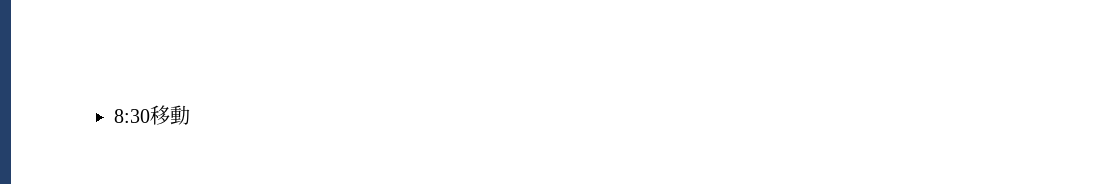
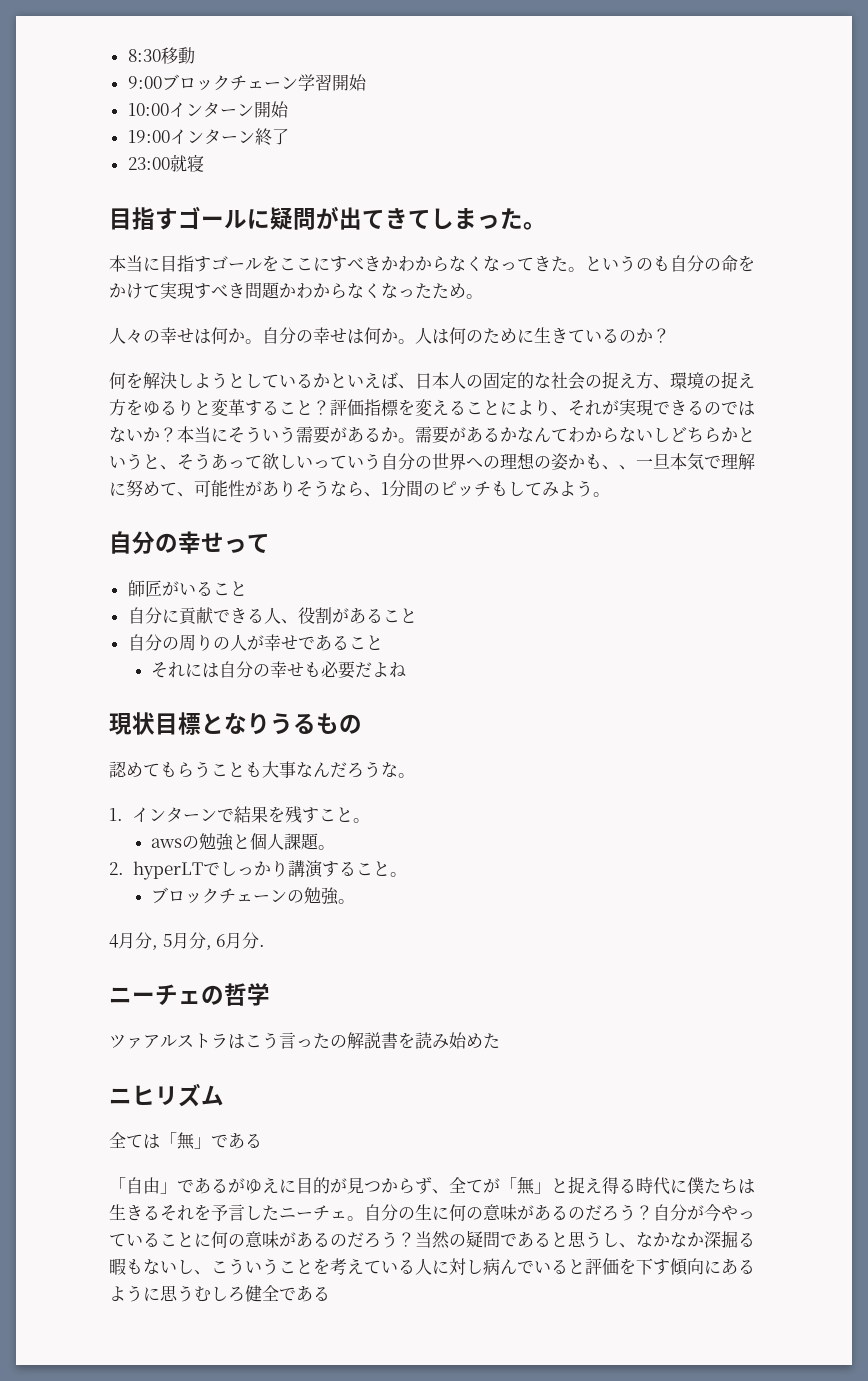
(190, 115) none -> [127,74,367,91] [127,101,289,118] [127,128,289,146] [127,154,204,172] [109,206,546,230] [109,255,755,272] [109,282,483,299] [109,327,670,344] [109,371,755,390] [109,399,755,416] [109,426,755,444] [109,453,755,471] [109,480,610,497] [109,531,270,554] [127,580,247,597] [127,607,417,625] [127,634,383,651] [151,661,407,679] [109,712,362,735] [109,761,415,778] [109,806,371,823] [151,833,336,851] [109,860,407,880] [151,887,356,905] [109,932,266,950] [109,983,270,1006] [109,1032,500,1049] [109,1083,224,1107] [109,1132,262,1150] [109,1176,755,1195] [109,1203,755,1222] [109,1230,755,1249] [109,1258,755,1276] [109,1285,330,1302] // 9:00ブロックチェーン学習開始 // 10:00インターン開始 // 19:00インターン終了 // 23:00就寝 // 目指すゴールに疑問が出てきてしまった。 // 本当に目指すゴールをここにすべきかわからなくなってきた。というのも自分の命をかけて実現すべき問題かわからなくなったため。 // 人々の幸せは何か。自分の幸せは何か。人は何のために生きているのか？ // 何を解決しようとしているかといえば、日本人の固定的な社会の捉え方、環境の捉え方をゆるりと変革すること？評価指標を変えることにより、それが実現できるのではないか？本当にそういう需要があるか。需要があるかなんてわからないしどちらかというと、そうあって欲しいっていう自分の世界への理想の姿かも、、一旦本気で理解に努めて、可能性がありそうなら、1分間のピッチもしてみよう。 // 自分の幸せって // 師匠がいること // 自分に貢献できる人、役割があること // 自分の周りの人が幸せであること // それには自分の幸せも必要だよね // 現状目標となりうるもの // 認めてもらうことも大事なんだろうな。 // 1.インターンで結果を残すこと。 // awsの勉強と個人課題。 // 2. hyperLTでしっかり講演すること。 // ブロックチェーンの勉強。 // 4月分, 5月分, 6月分. // ニーチェの哲学 // ツァアルストラはこう言ったの解説書を読み始めた // ニヒリズム // 全ては「無」である // 「自由」であるがゆえに目的が見つからず、全てが「無」と捉え得る時代に僕たちは生きるそれを予言したニーチェ。自分の生に何の意味があるのだろう？自分が今やっていることに何の意味があるのだろう？当然の疑問であると思うし、なかなか深掘る暇もないし、こういうことを考えている人に対し病んでいると評価を下す傾向にあるように思うむしろ健全である

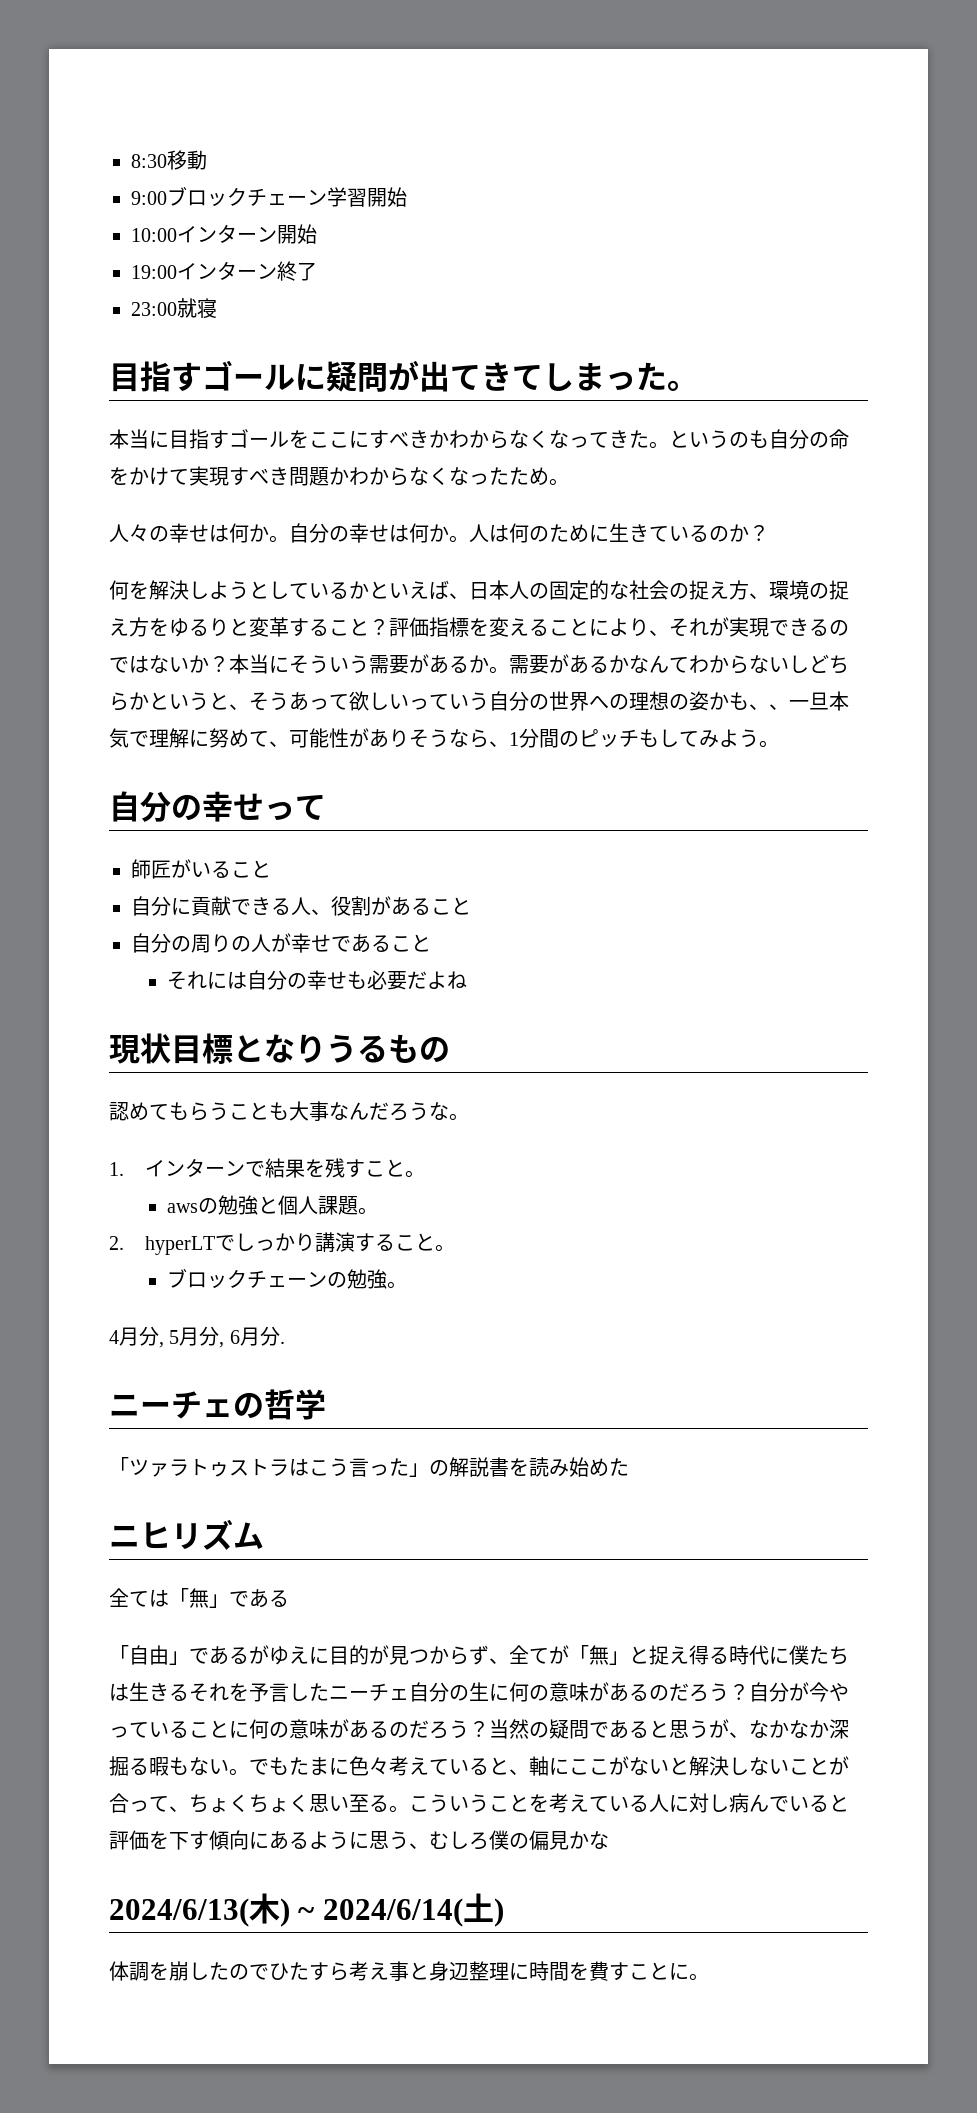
[109,1034,177,1049] ツァアル -> [109,1457,229,1477] 「ツァラトゥ
(330, 1041) none -> [409,1463,429,1477] 」
[347,1216,364,1221] 。 -> (409, 1694) none
[602,1232,619,1247] し -> [709,1719,729,1738] が
[177,1259,211,1275] し、 -> [229,1756,849,1776] [109,1793,409,1813] 。でもたまに色々考えていると、軸にここがないと解決しないことが合って、ちょくちょく思い至る。
[194,1285,330,1302] むしろ健全である -> [409,1830,609,1851] [109,1893,504,1927] [109,1961,709,1981] 、むしろ僕の偏見かな // 2024/6/13(木) ~ 2024/6/14(土) // 体調を崩したのでひたすら考え事と身辺整理に時間を費すことに。

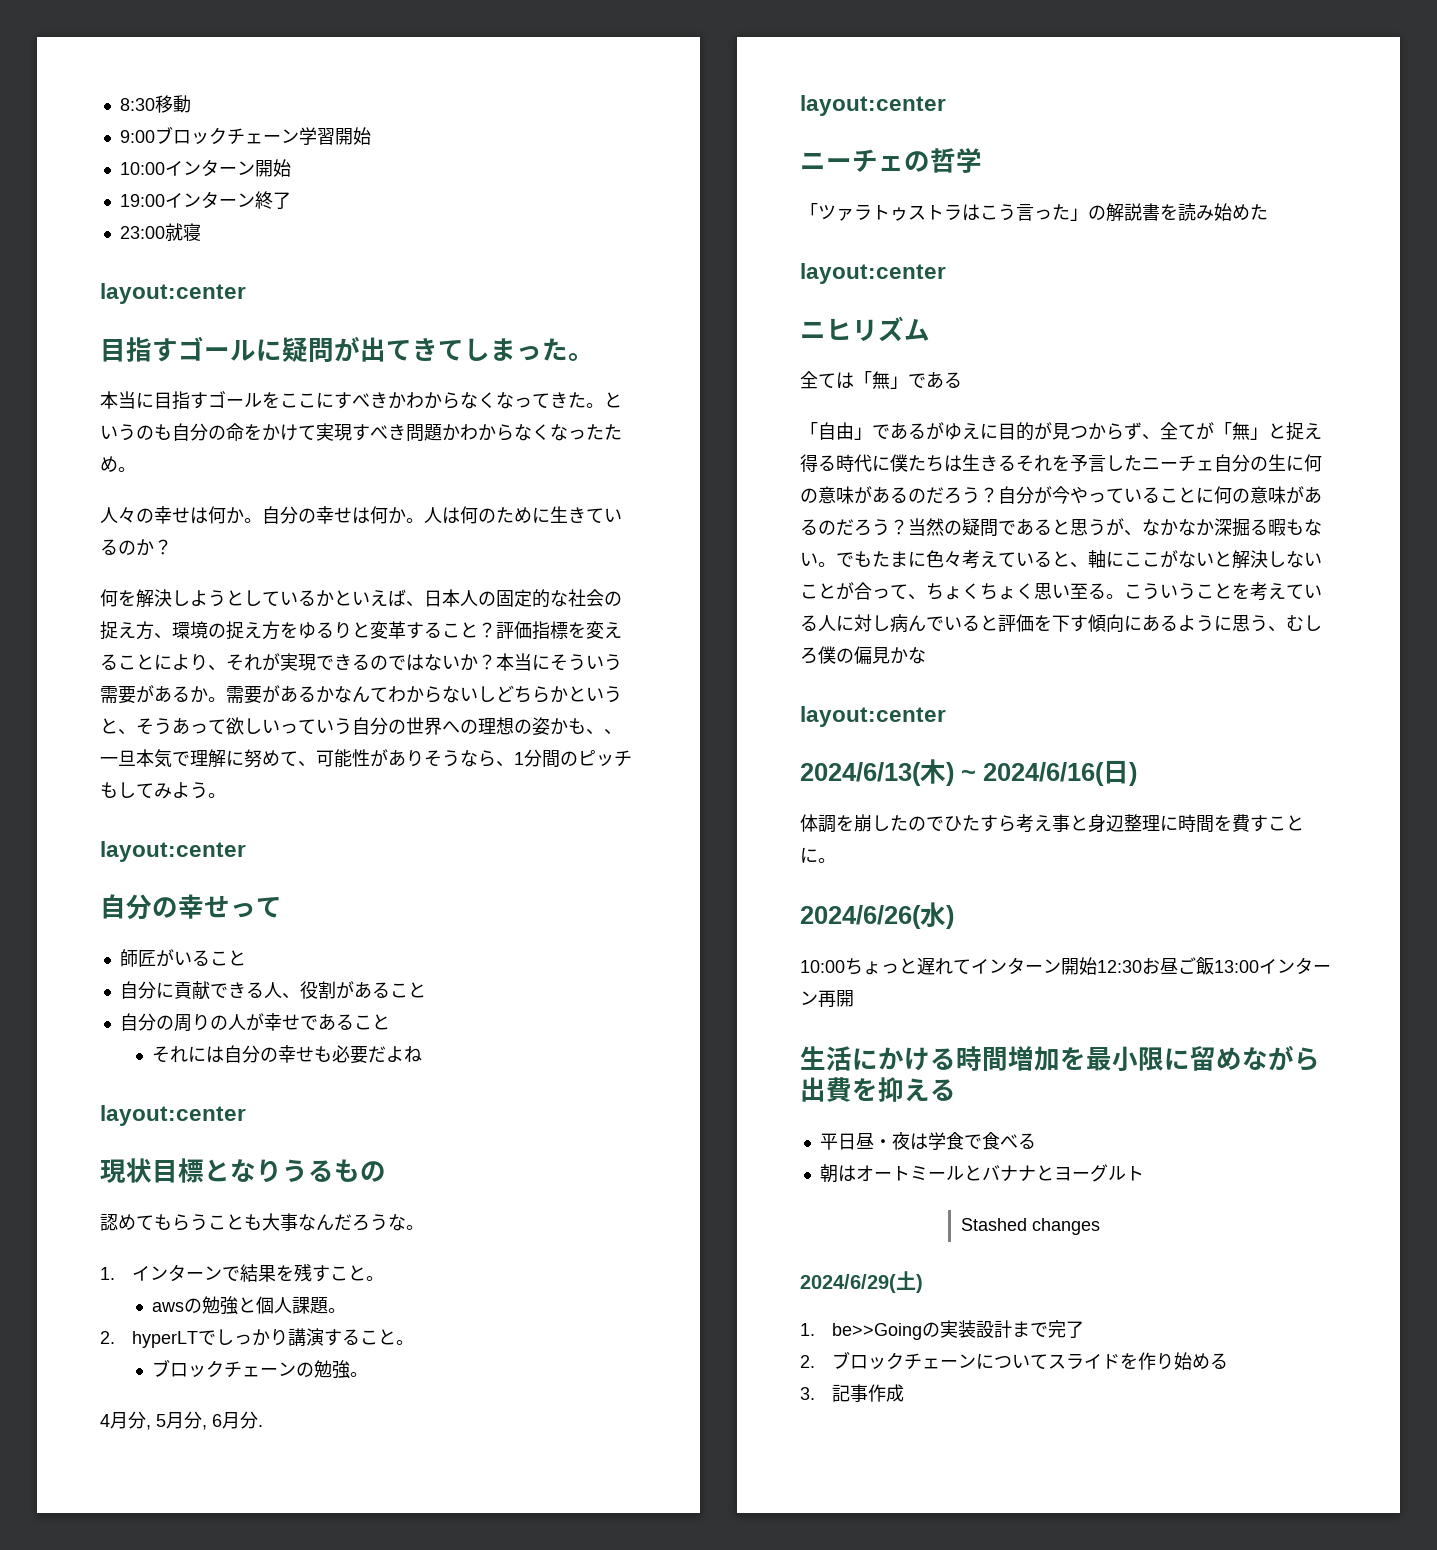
(217, 308) none -> [100,283,246,304] // layout:center
(779, 744) none -> [100,841,246,862] // layout:center
(467, 980) none -> [100,1105,246,1126] // layout:center
(285, 1342) none -> [800,95,946,116] // layout:center
(629, 1467) none -> [800,263,946,284] // layout:center
(609, 1840) none -> [800,706,946,727] // layout:center
[322,1893,494,1927] 2024/6/14(土 -> [983,760,1129,786] 2024/6/16(日
(709, 1977) none -> [800,902,954,929] [800,957,1331,975] [800,990,854,1008] [800,1045,1320,1072] [800,1077,956,1102] [819,1132,1036,1150] [819,1164,1144,1183] [961,1218,1101,1235] [800,1271,923,1293] [800,1320,1085,1340] [800,1351,1229,1370] [800,1384,905,1402] // 2024/6/26(水) // 10:00ちょっと遅れてインターン開始12:30お昼ご飯13:00インターン再開 // 生活にかける時間増加を最小限に留めながら出費を抑える // 平日昼・夜は学食で食べる // 朝はオートミールとバナナとヨーグルト // Stashed changes // 2024/6/29(土) // 1. be>>Goingの実装設計まで完了 // 2.ブロックチェーンについてスライドを作り始める // 3.記事作成

